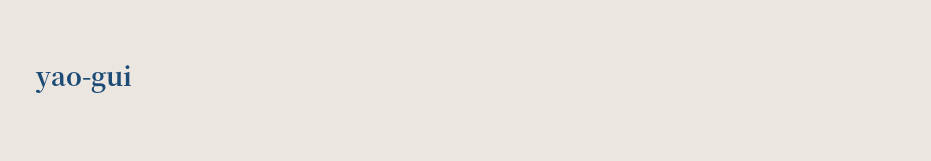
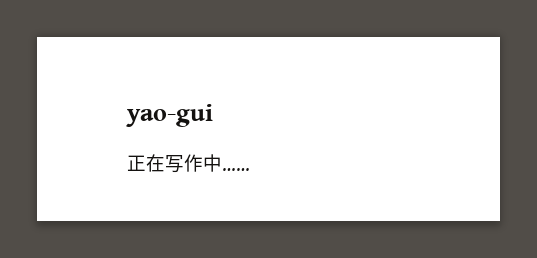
(132, 79) none -> [127,154,250,173] // 正在写作中……

